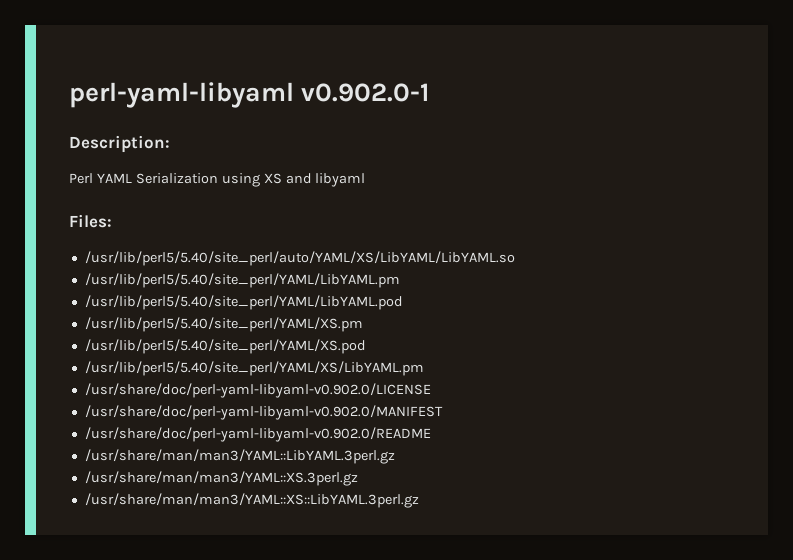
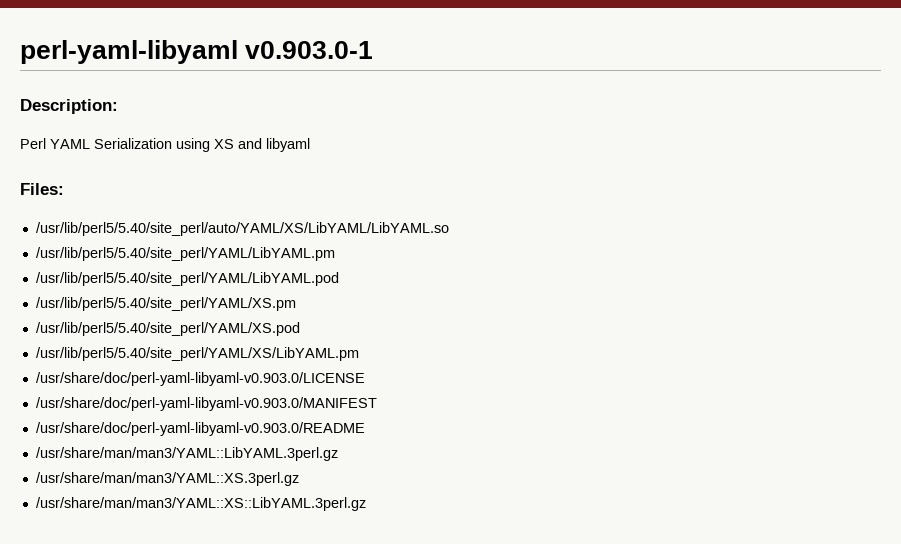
[301,83,430,102] v0.902.0-1 -> [245,41,374,59] v0.903.0-1
[84,383,431,398] [84,405,443,420] [84,427,431,442] /usr/share/doc/perl-yaml-libyaml-v0.902.0/LICENSE // /usr/share/doc/perl-yaml-libyaml-v0.902.0/MANIFEST // /usr/share/doc/perl-yaml-libyaml-v0.902.0/README -> [35,372,365,386] [35,397,377,411] [35,422,365,436] /usr/share/doc/perl-yaml-libyaml-v0.903.0/LICENSE // /usr/share/doc/perl-yaml-libyaml-v0.903.0/MANIFEST // /usr/share/doc/perl-yaml-libyaml-v0.903.0/README

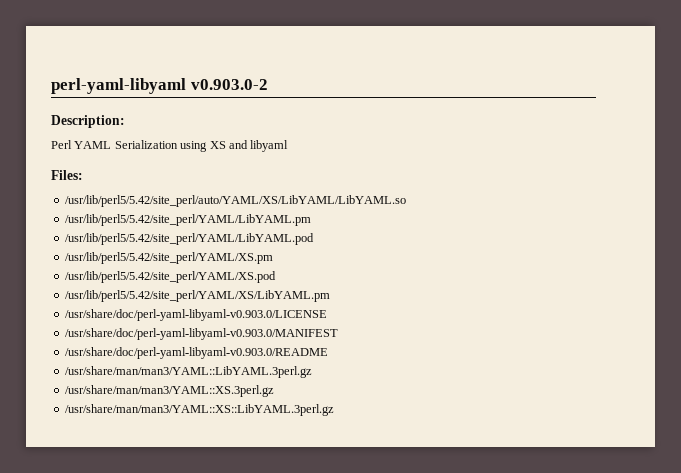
[245,41,374,59] v0.903.0-1 -> [190,79,268,90] v0.903.0-2
[35,222,449,236] [35,247,335,261] [35,272,339,286] [35,297,296,311] [35,322,300,336] [35,347,359,361] /usr/lib/perl5/5.40/site_perl/auto/YAML/XS/LibYAML/LibYAML.so // /usr/lib/perl5/5.40/site_perl/YAML/LibYAML.pm // /usr/lib/perl5/5.40/site_perl/YAML/LibYAML.pod // /usr/lib/perl5/5.40/site_perl/YAML/XS.pm // /usr/lib/perl5/5.40/site_perl/YAML/XS.pod // /usr/lib/perl5/5.40/site_perl/YAML/XS/LibYAML.pm -> [64,195,406,207] [64,214,311,226] [64,233,314,245] [64,252,273,264] [64,271,276,283] [64,290,330,302] /usr/lib/perl5/5.42/site_perl/auto/YAML/XS/LibYAML/LibYAML.so // /usr/lib/perl5/5.42/site_perl/YAML/LibYAML.pm // /usr/lib/perl5/5.42/site_perl/YAML/LibYAML.pod // /usr/lib/perl5/5.42/site_perl/YAML/XS.pm // /usr/lib/perl5/5.42/site_perl/YAML/XS.pod // /usr/lib/perl5/5.42/site_perl/YAML/XS/LibYAML.pm

